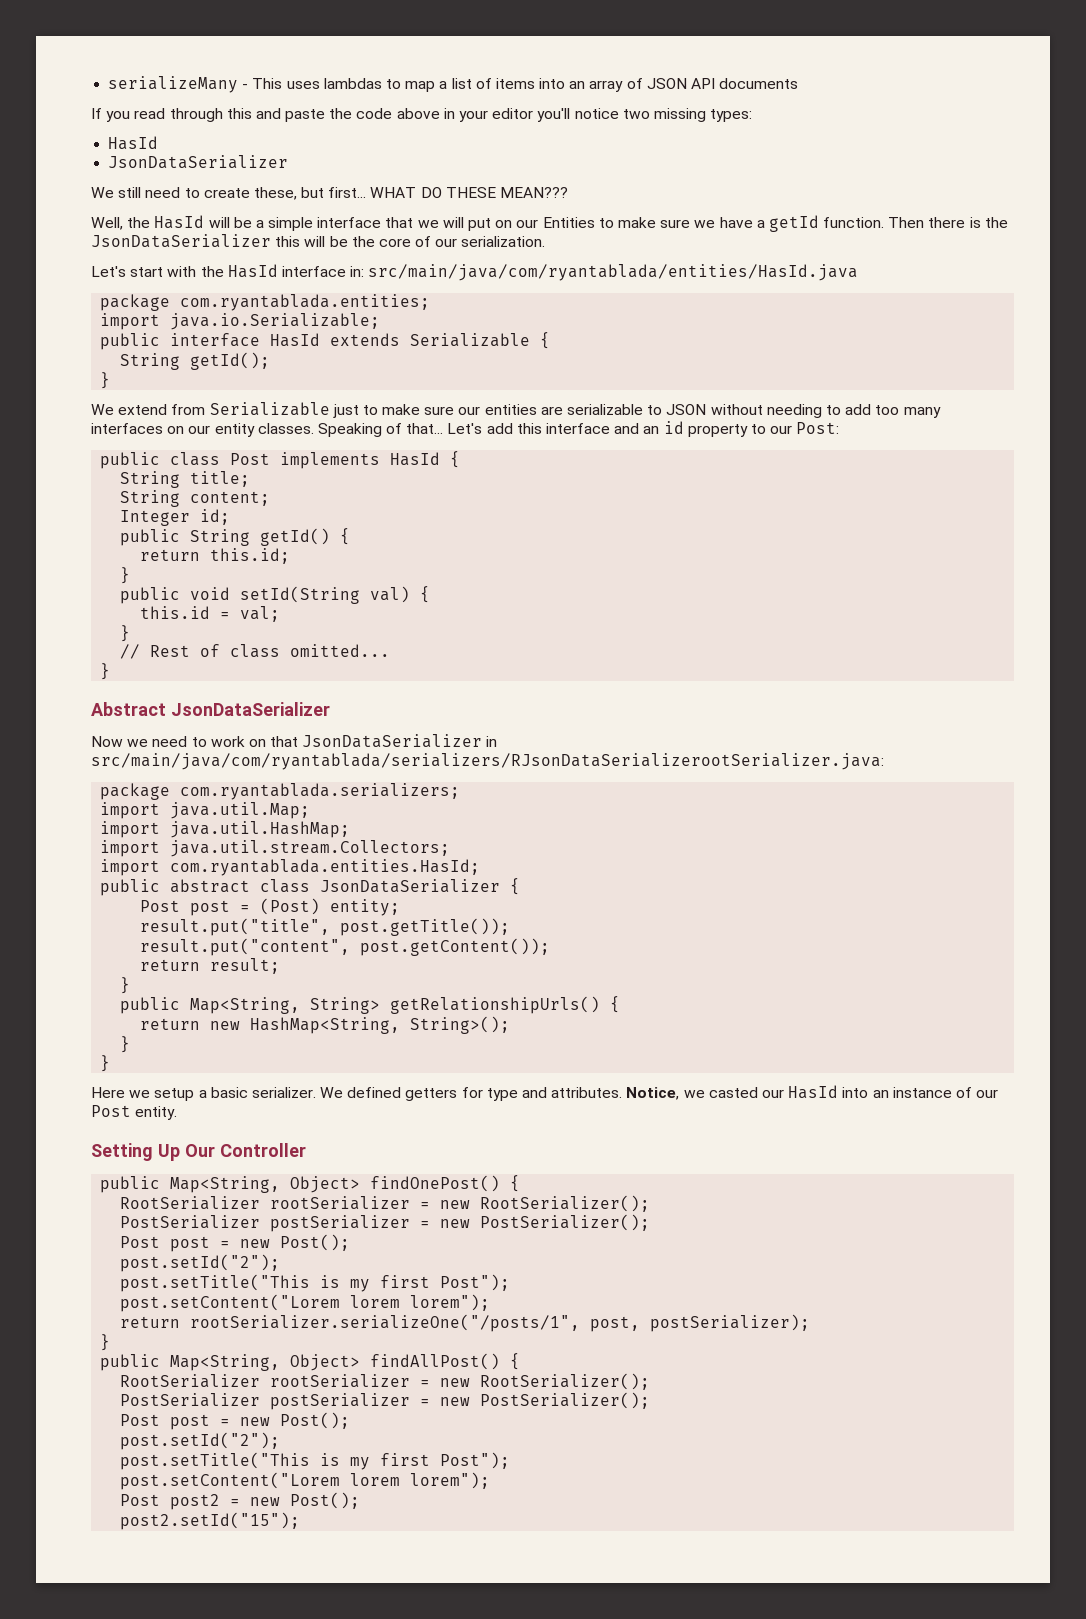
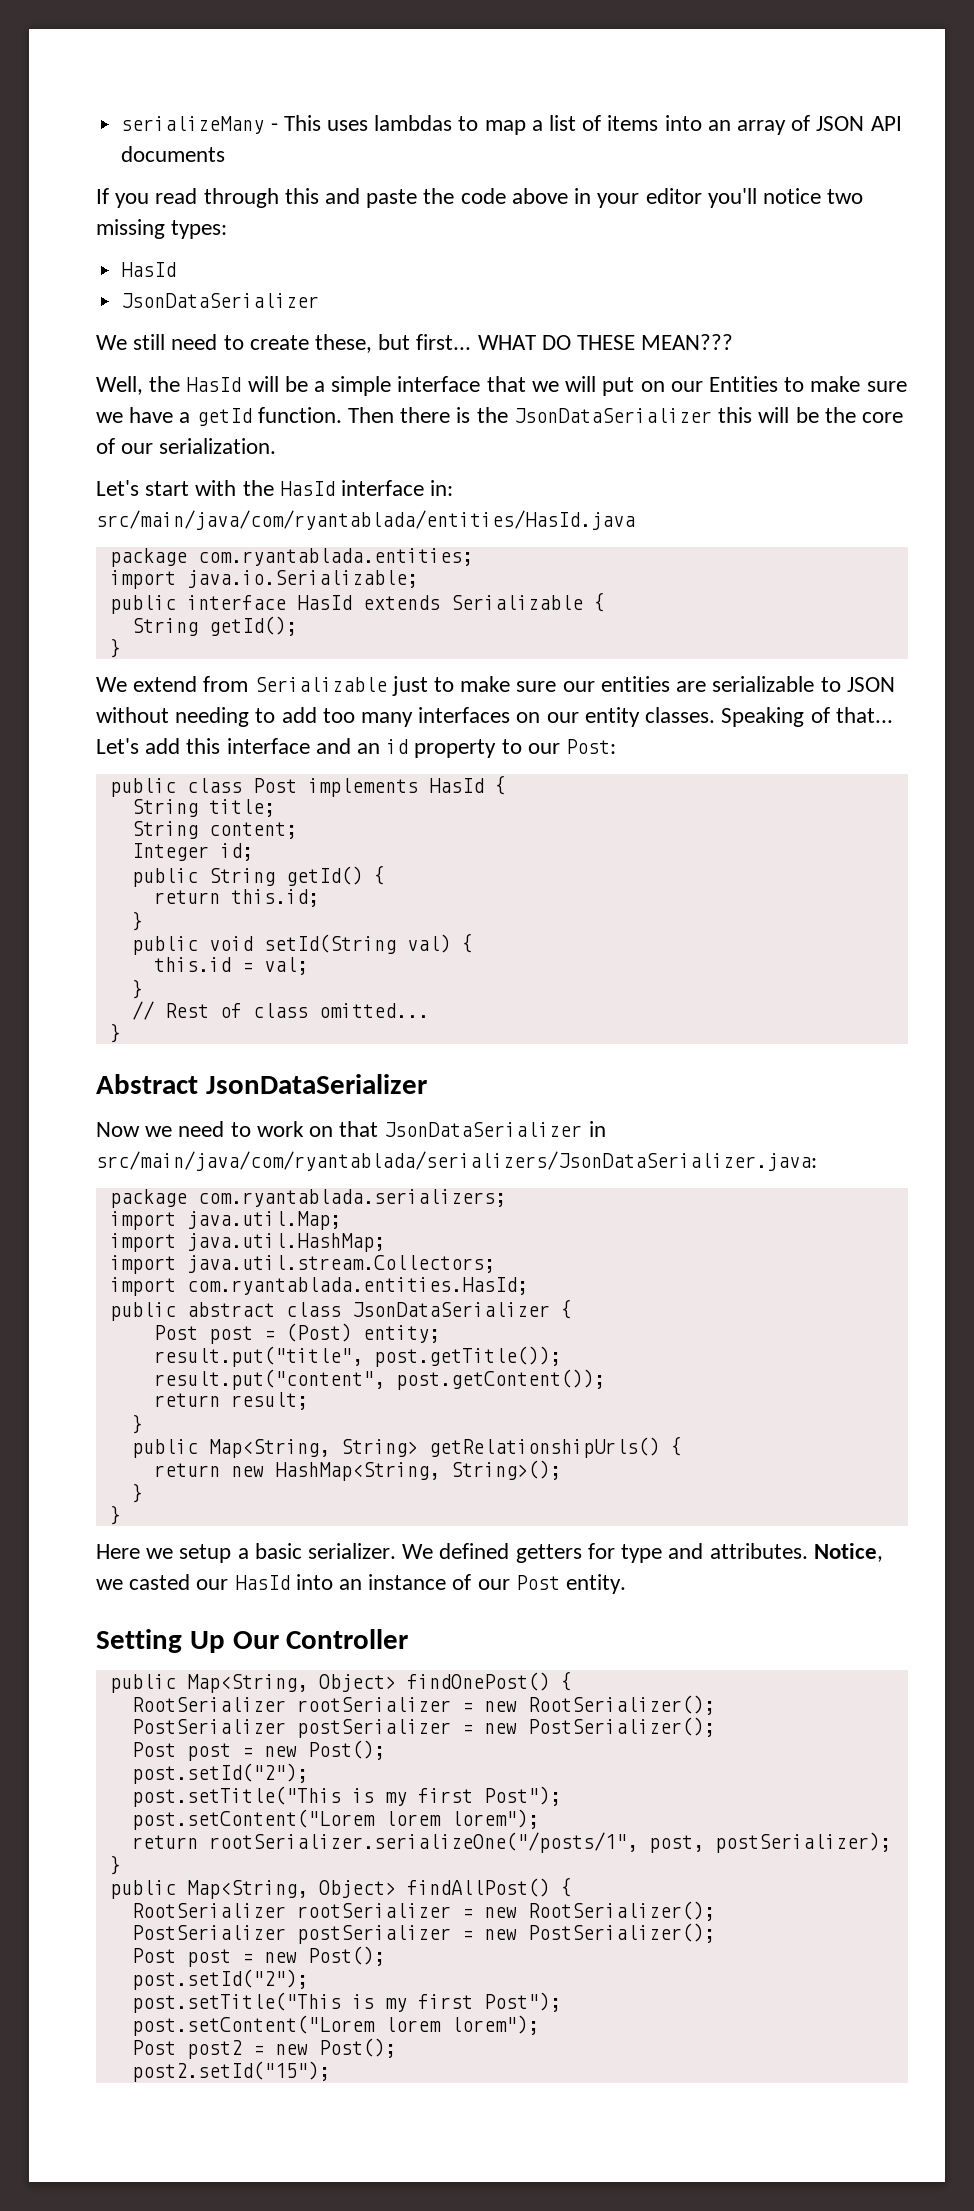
[91,753,884,770] src/main/java/com/ryantablada/serializers/RJsonDataSerializerootSerializer.java: -> [96,1151,817,1171] src/main/java/com/ryantablada/serializers/JsonDataSerializer.java:

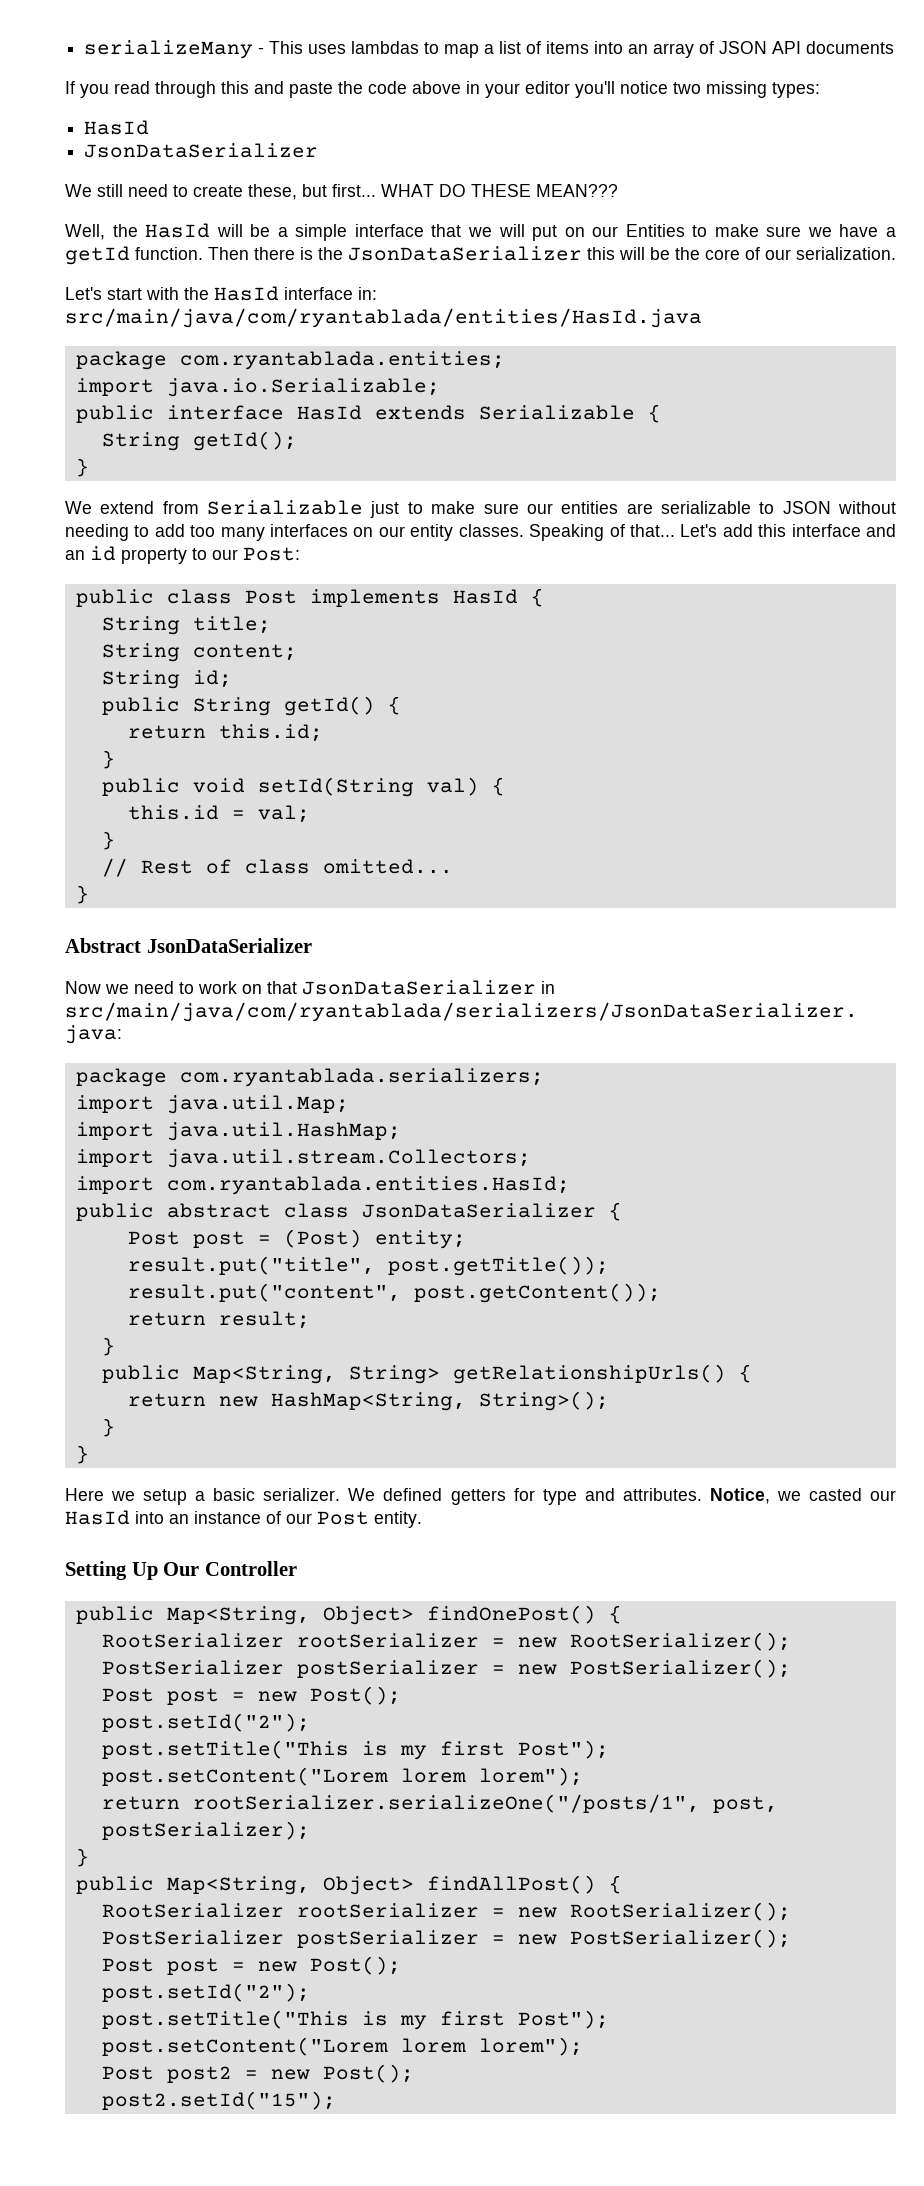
[131,843,209,861] Integer -> [101,670,180,689] String

